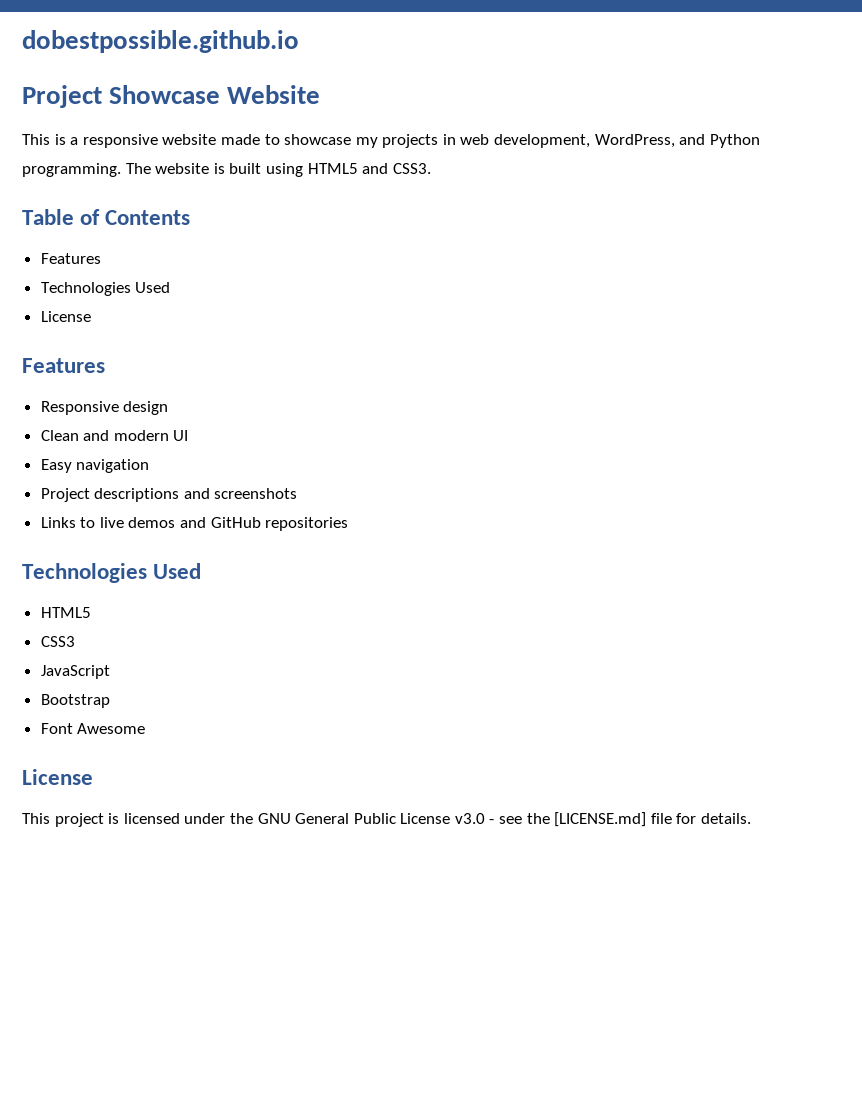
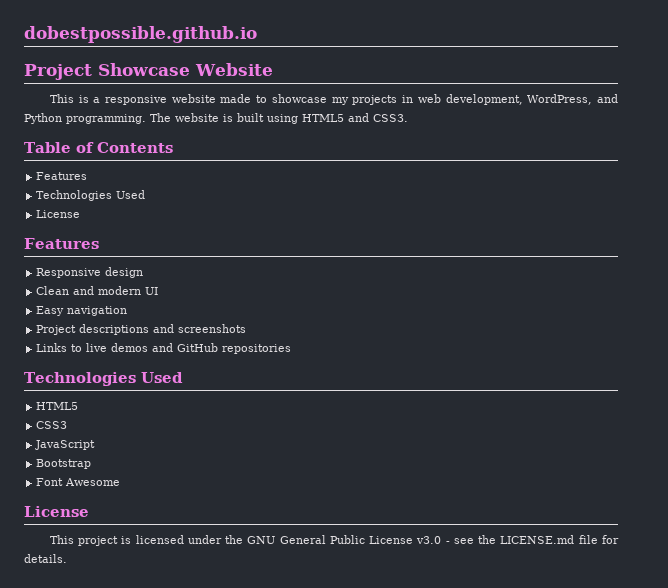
[554,812,647,827] [LICENSE.md] -> [500,535,575,544] LICENSE.md

